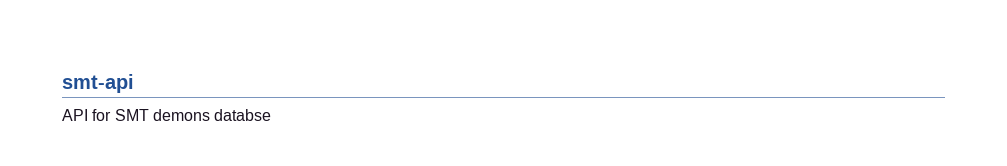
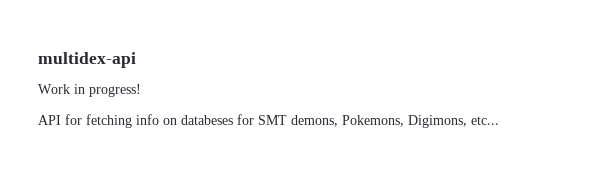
[62,74,134,93] [62,109,272,121] smt-api // API for SMT demons databse -> [38,52,136,68] [38,84,141,97] [38,114,499,128] multidex-api // Work in progress! // API for fetching info on databeses for SMT demons, Pokemons, Digimons, etc...

